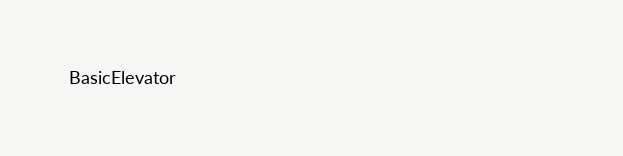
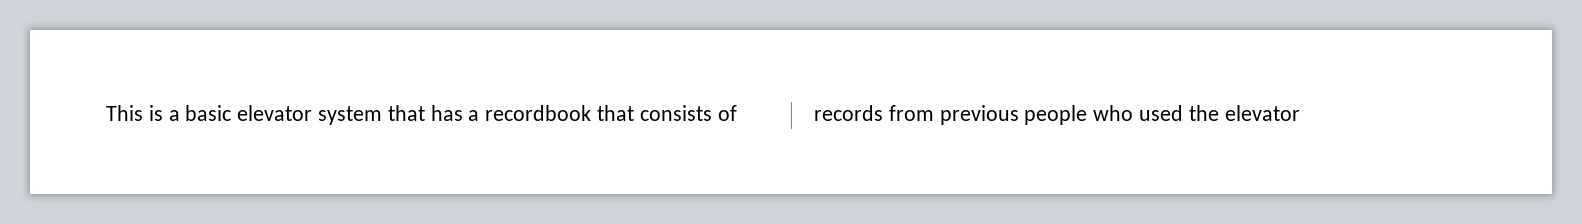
[69,71,176,84] BasicElevator -> [106,105,1300,125] This is a basic elevator system that has a recordbook that consists of records from previous people who used the elevator

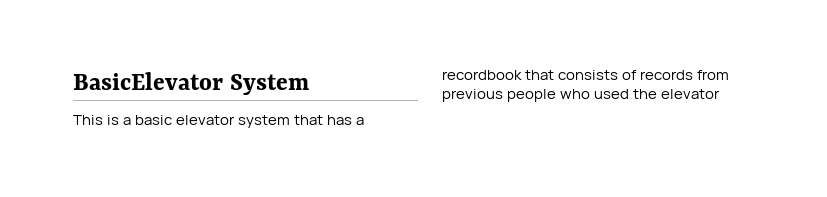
(106, 113) none -> [73,72,310,95] BasicElevator System //

